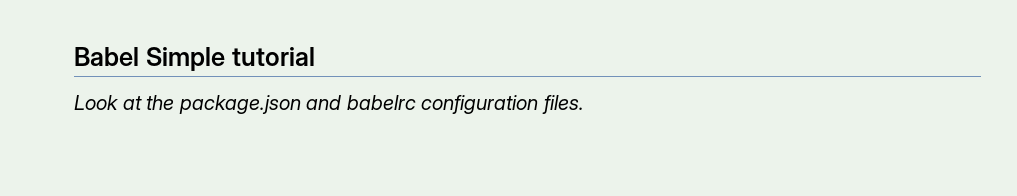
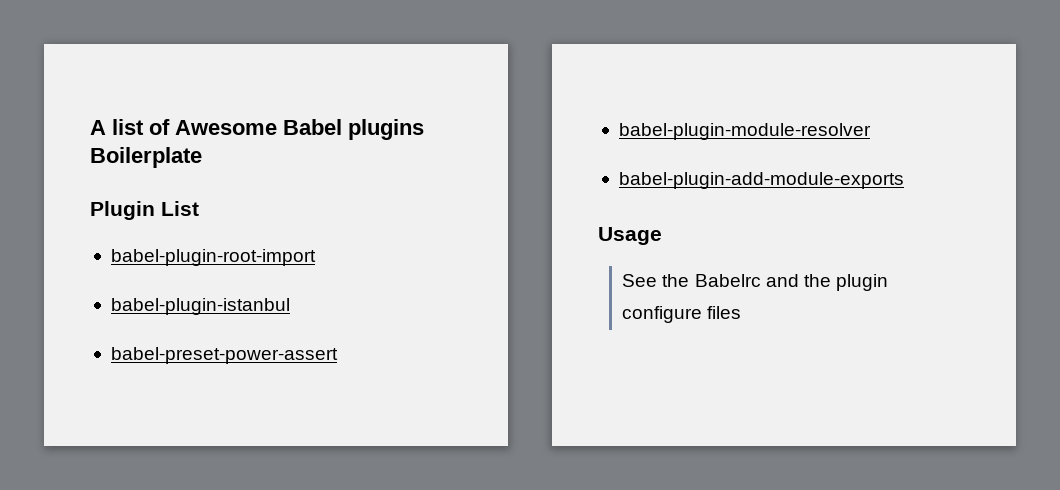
[74,47,315,71] [74,95,584,114] Babel Simple tutorial // Look at the package.json and babelrc configuration files. -> [90,119,424,140] [90,147,202,168] [90,201,199,220] [110,249,316,266] [110,298,290,315] [110,347,338,364] [618,123,871,140] [618,172,904,189] [598,227,662,245] [622,274,888,291] [622,306,742,323] A list of Awesome Babel plugins Boilerplate // Plugin List // babel-plugin-root-import // babel-plugin-istanbul // babel-preset-power-assert // babel-plugin-module-resolver // babel-plugin-add-module-exports // Usage // See the Babelrc and the plugin configure files

